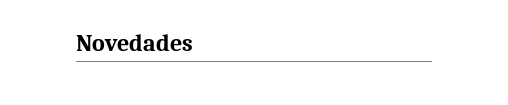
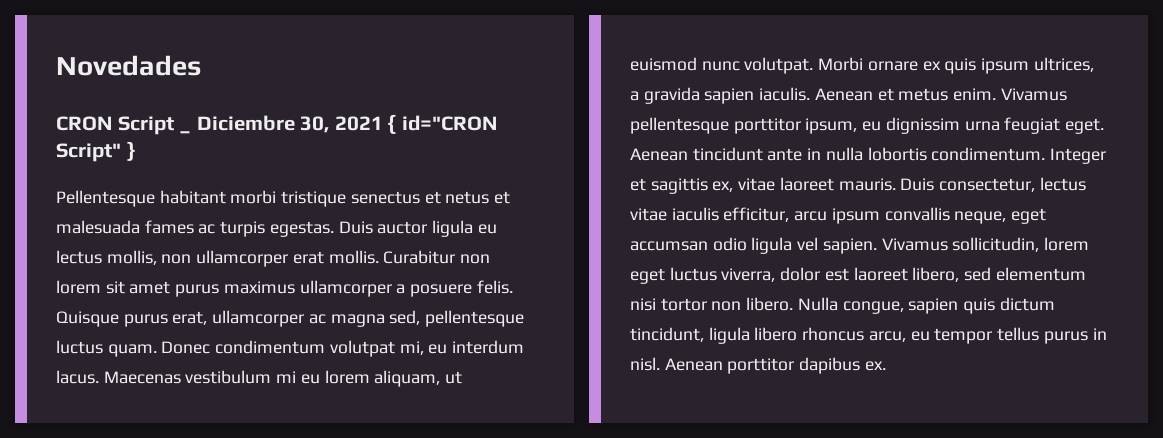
(193, 42) none -> [56,114,497,135] [56,141,135,162] [56,190,511,207] [56,220,497,237] [56,250,491,267] [56,280,513,297] [56,310,525,327] [56,340,525,357] [56,370,463,387] [630,57,1094,74] [630,87,1067,104] [630,117,1105,134] [630,147,1107,164] [630,177,1086,194] [630,207,1047,224] [630,237,1090,254] [630,267,1086,284] [630,297,1055,314] [630,327,1107,344] [630,357,886,374] // CRON Script _ Diciembre 30, 2021 { id="CRON Script" } // Pellentesque habitant morbi tristique senectus et netus et malesuada fames ac turpis egestas. Duis auctor ligula eu lectus mollis, non ullamcorper erat mollis. Curabitur non lorem sit amet purus maximus ullamcorper a posuere felis. Quisque purus erat, ullamcorper ac magna sed, pellentesque luctus quam. Donec condimentum volutpat mi, eu interdum lacus. Maecenas vestibulum mi eu lorem aliquam, ut euismod nunc volutpat. Morbi ornare ex quis ipsum ultrices, a gravida sapien iaculis. Aenean et metus enim. Vivamus pellentesque porttitor ipsum, eu dignissim urna feugiat eget. Aenean tincidunt ante in nulla lobortis condimentum. Integer et sagittis ex, vitae laoreet mauris. Duis consectetur, lectus vitae iaculis efficitur, arcu ipsum convallis neque, eget accumsan odio ligula vel sapien. Vivamus sollicitudin, lorem eget luctus viverra, dolor est laoreet libero, sed elementum nisi tortor non libero. Nulla congue, sapien quis dictum tincidunt, ligula libero rhoncus arcu, eu tempor tellus purus in nisl. Aenean porttitor dapibus ex.

